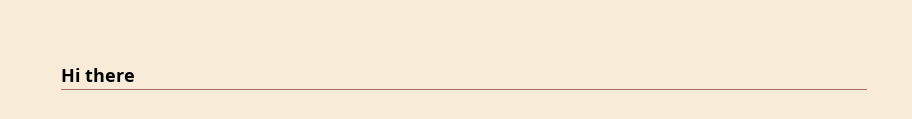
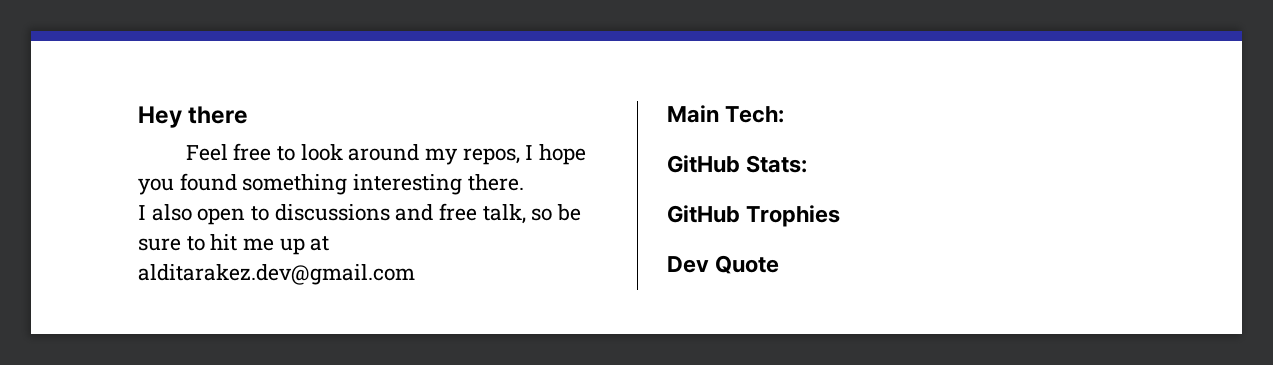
[61,68,80,82] Hi -> [138,106,182,128] Hey
(135, 75) none -> [185,143,586,165] [138,173,524,195] [138,203,582,225] [138,234,330,255] [138,264,415,285] [667,105,785,123] [667,155,808,173] [667,205,841,227] [667,255,780,274] // Feel free to look around my repos, I hope you found something interesting there. // I also open to discussions and free talk, so be sure to hit me up at alditarakez.dev@gmail.com // Main Tech: // GitHub Stats: // GitHub Trophies // Dev Quote

